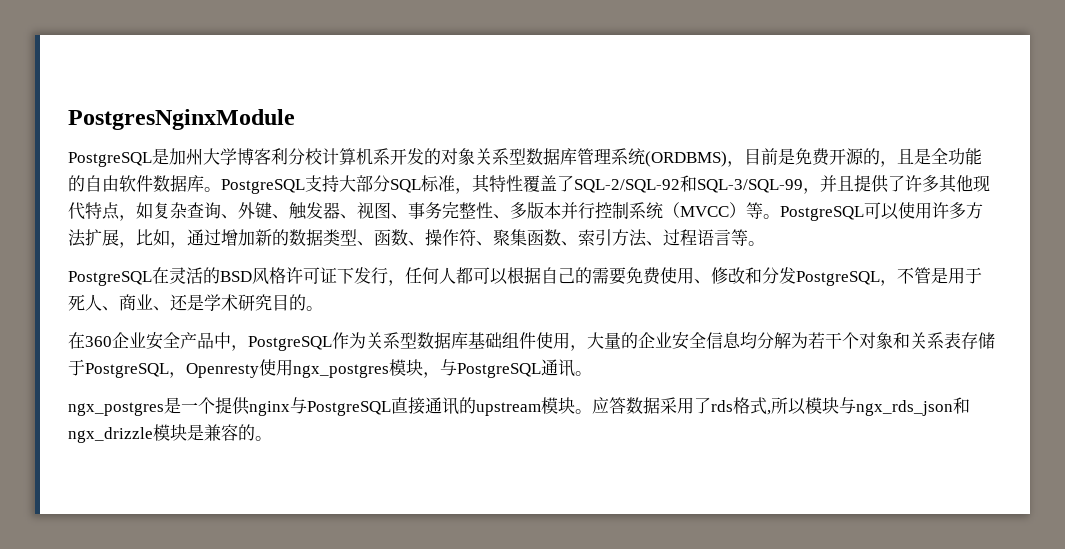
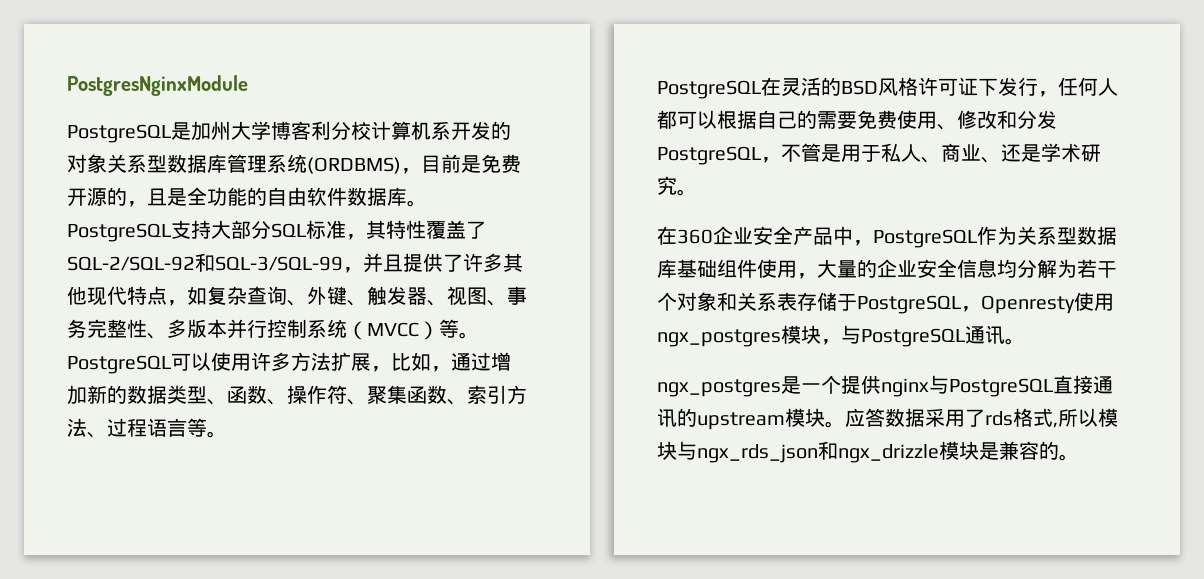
[68,294,85,311] 死 -> [881,143,901,162] 私
[272,294,306,311] 目的 -> (677, 185) none

